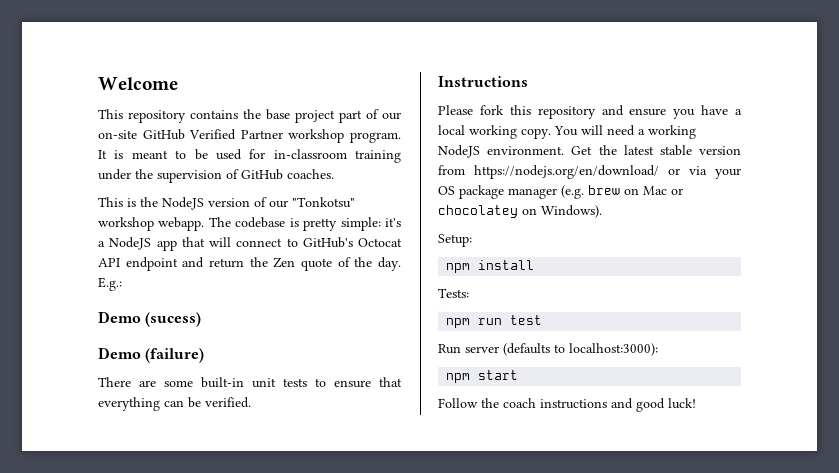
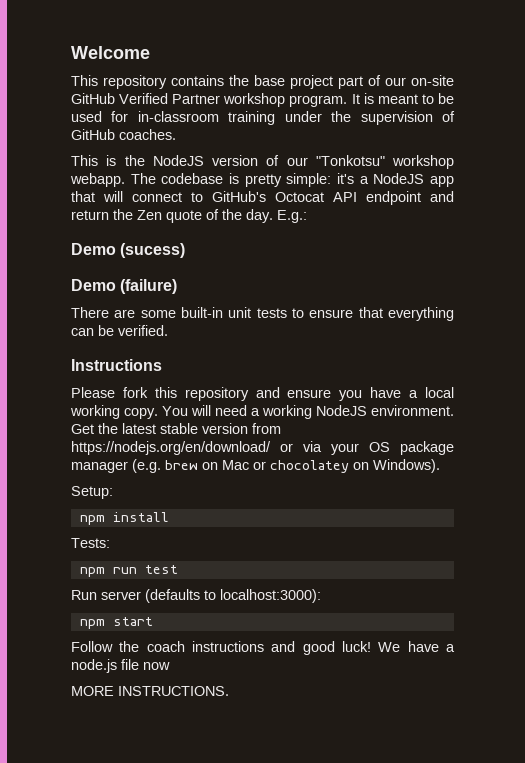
(696, 403) none -> [378,641,455,652] [71,659,170,673] [71,686,229,696] We have a node.js file now // MORE INSTRUCTIONS.

